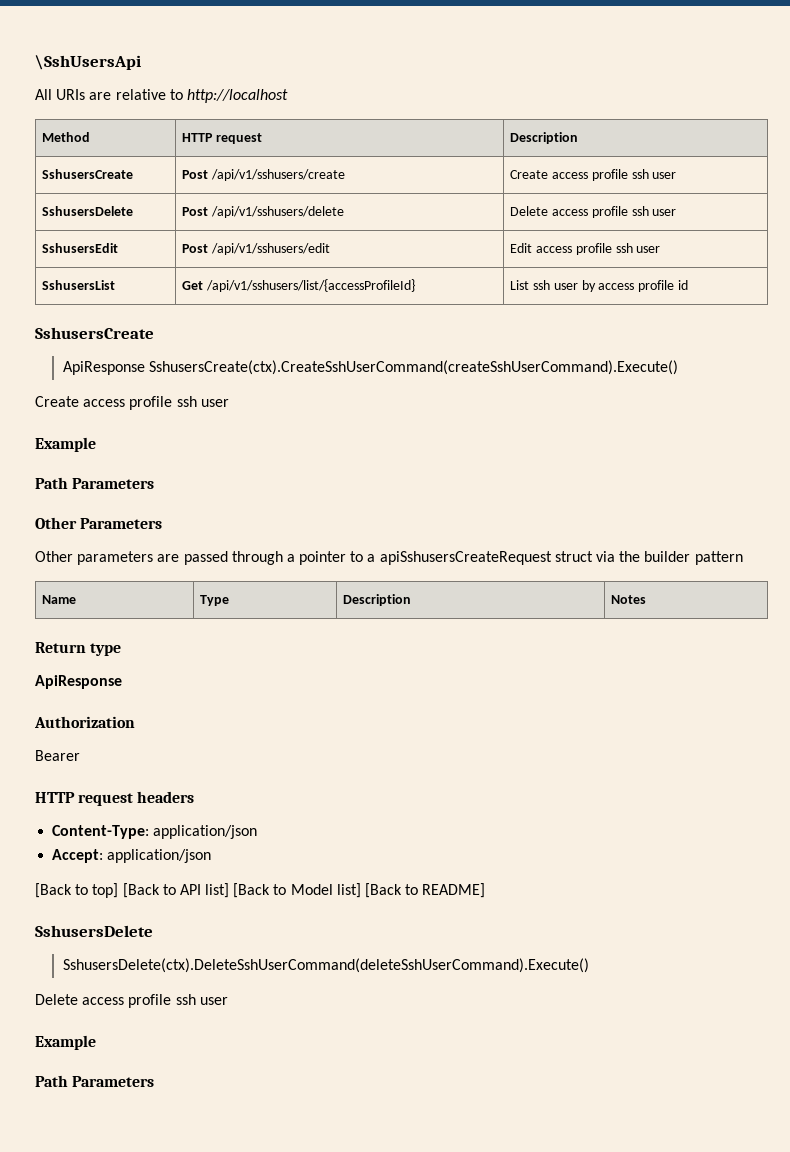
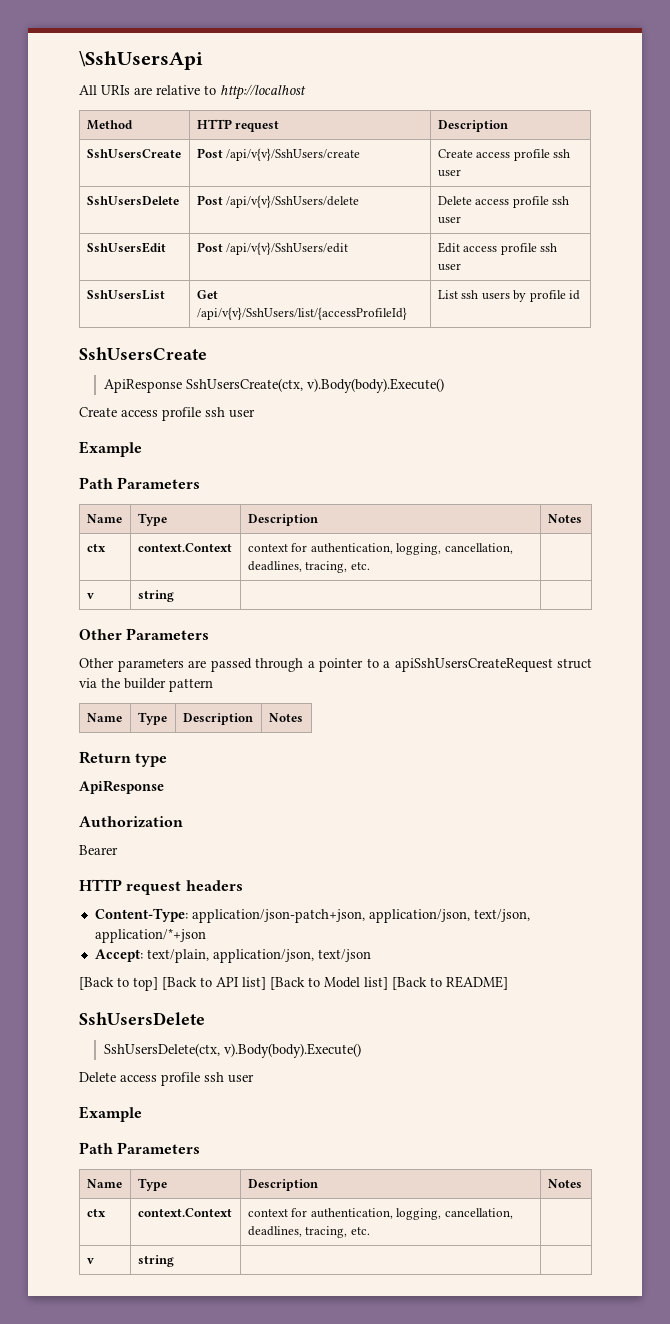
[42,169,134,179] [182,169,345,181] [510,169,677,181] [42,206,134,216] [182,206,344,218] [510,206,677,218] [42,243,119,253] [182,243,330,255] SshusersCreate | Post /api/v1/sshusers/create | Create access profile ssh user // SshusersDelete | Post /api/v1/sshusers/delete | Delete access profile ssh user // SshusersEdit | Post /api/v1/sshusers/edit -> [86,149,181,158] [196,148,361,161] [437,149,571,161] [437,169,461,177] [86,196,179,205] [196,195,360,208] [437,196,570,208] [437,216,461,224] [86,242,166,253] [196,242,349,255] SshUsersCreate | Post /api/v{v}/SshUsers/create | Create access profile ssh user // SshUsersDelete | Post /api/v{v}/SshUsers/delete | Delete access profile ssh user // SshUsersEdit | Post /api/v{v}/SshUsers/edit
[42,280,116,290] SshusersList -> [86,290,165,300] SshUsersList
[205,279,415,292] /api/v1/sshusers/list/{accessProfileId} -> [196,307,407,320] /api/v{v}/SshUsers/list/{accessProfileId}
[553,280,635,292] user by access -> [481,290,527,302] users by
[35,327,154,339] [62,360,678,375] SshusersCreate // ApiResponse SshusersCreate(ctx).CreateSshUserCommand(createSshUserCommand).Execute() -> [79,347,207,360] [104,378,445,393] SshUsersCreate // ApiResponse SshUsersCreate(ctx, v).Body(body).Execute()
(155, 483) none -> [86,514,122,523] [137,513,167,526] [247,514,318,526] [547,514,582,523] [86,543,106,552] [137,543,232,552] [247,543,513,555] [247,561,370,573] [86,593,94,599] [137,590,174,602] // Name | Type | Description | Notes // ctx | context.Context | context for authentication, logging, cancellation, deadlines, tracing, etc. | // v | string | |
[379,551,552,565] apiSshusersCreateRequest -> [394,658,553,672] apiSshUsersCreateRequest
[153,825,258,839] [52,849,212,863] application/json // Accept: application/json -> [191,909,530,923] [94,928,206,943] [94,949,371,963] application/json-patch+json, application/json, text/json, application/*+json // Accept: text/plain, application/json, text/json
[35,925,153,937] [62,958,589,973] SshusersDelete // SshusersDelete(ctx).DeleteSshUserCommand(deleteSshUserCommand).Execute() -> [79,1012,205,1025] [104,1043,362,1058] SshUsersDelete // SshUsersDelete(ctx, v).Body(body).Execute()
(155, 1081) none -> [86,1179,122,1188] [137,1178,167,1191] [247,1179,318,1191] [547,1179,582,1188] [86,1208,106,1217] [137,1208,232,1217] [247,1208,513,1220] [247,1226,370,1238] [86,1258,94,1264] [137,1255,174,1267] // Name | Type | Description | Notes // ctx | context.Context | context for authentication, logging, cancellation, deadlines, tracing, etc. | // v | string | |

